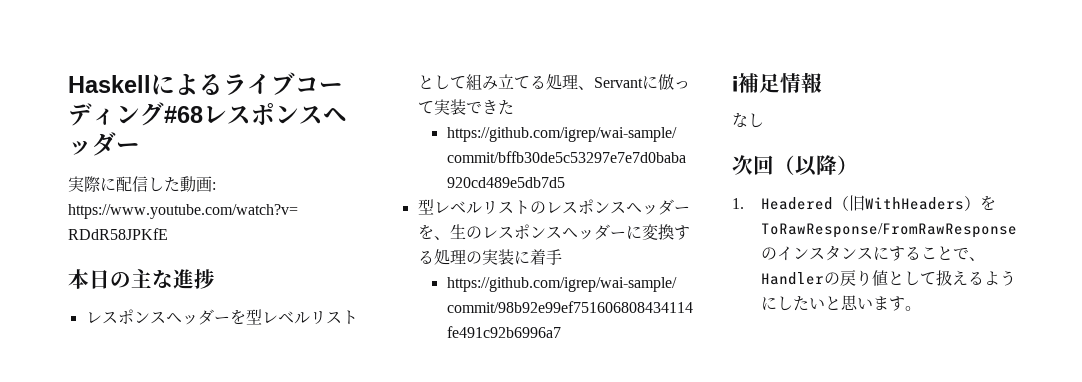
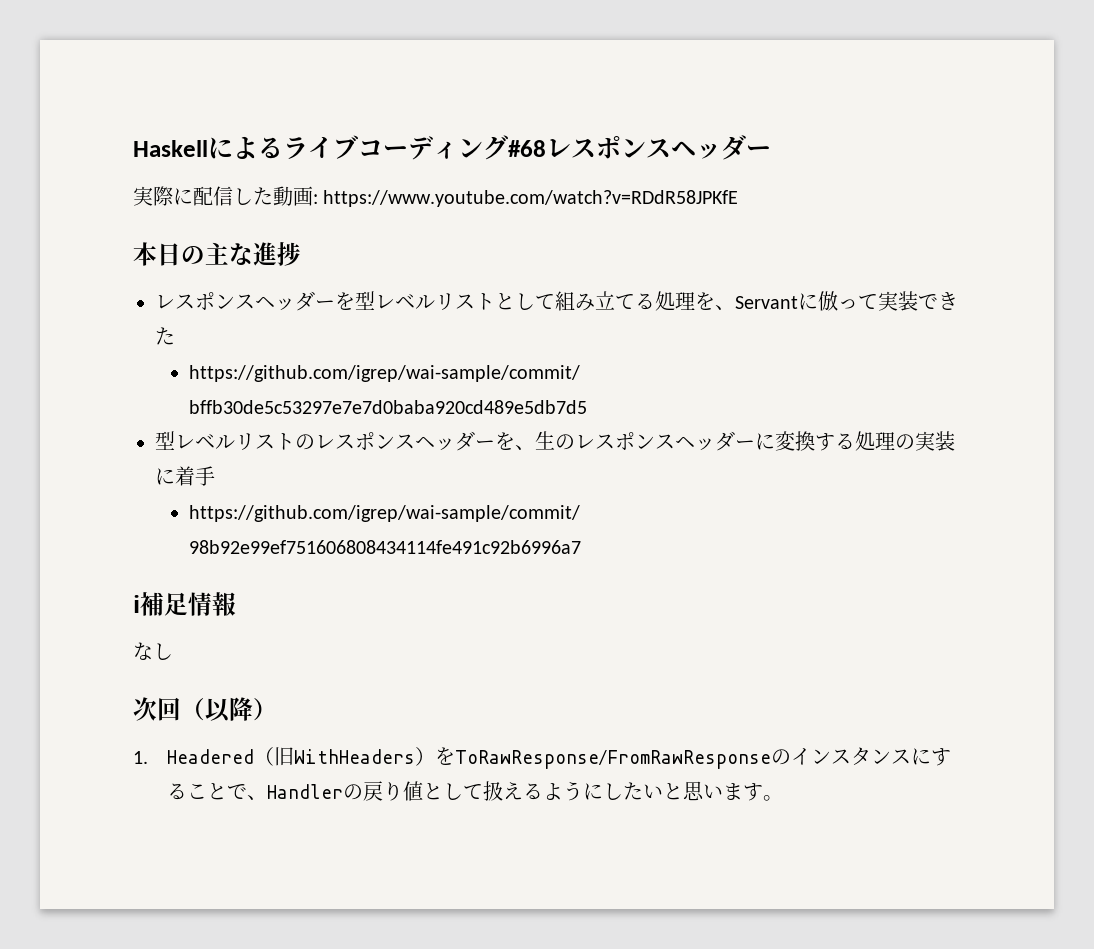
(578, 81) none -> [695,292,715,310] を

